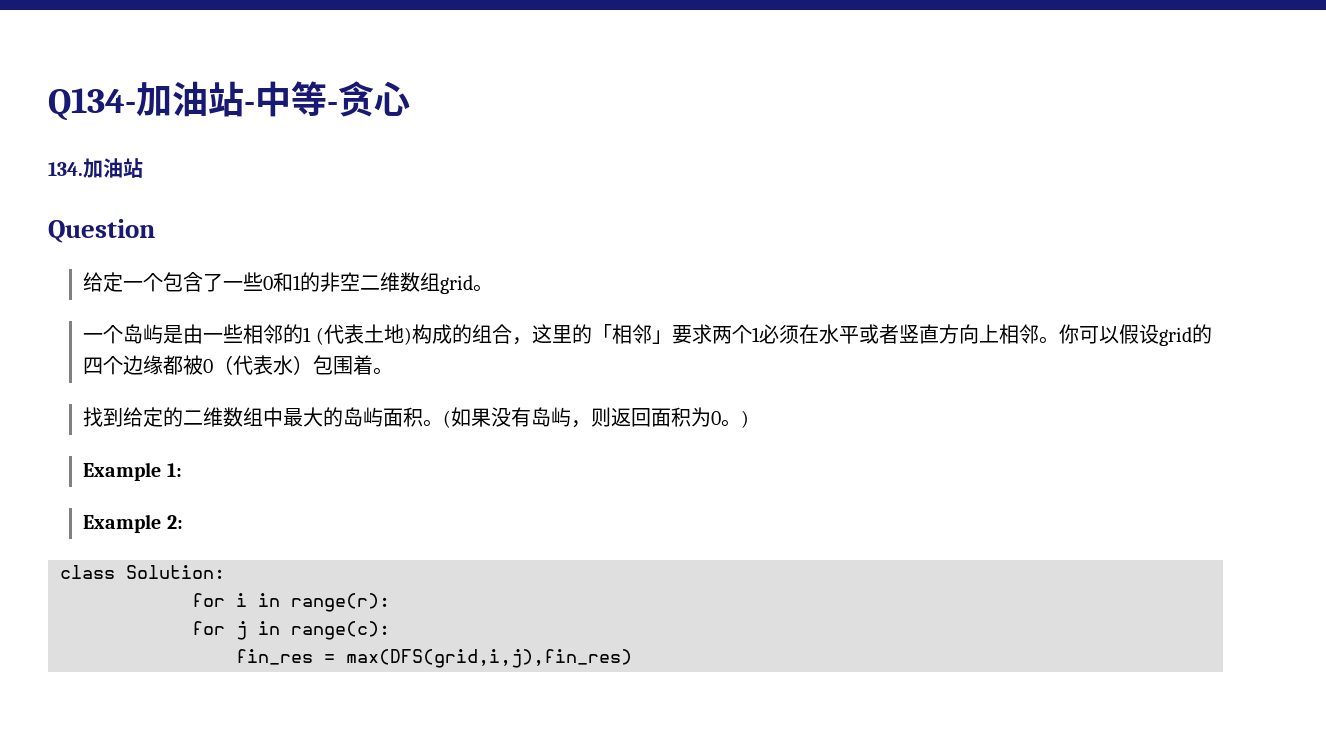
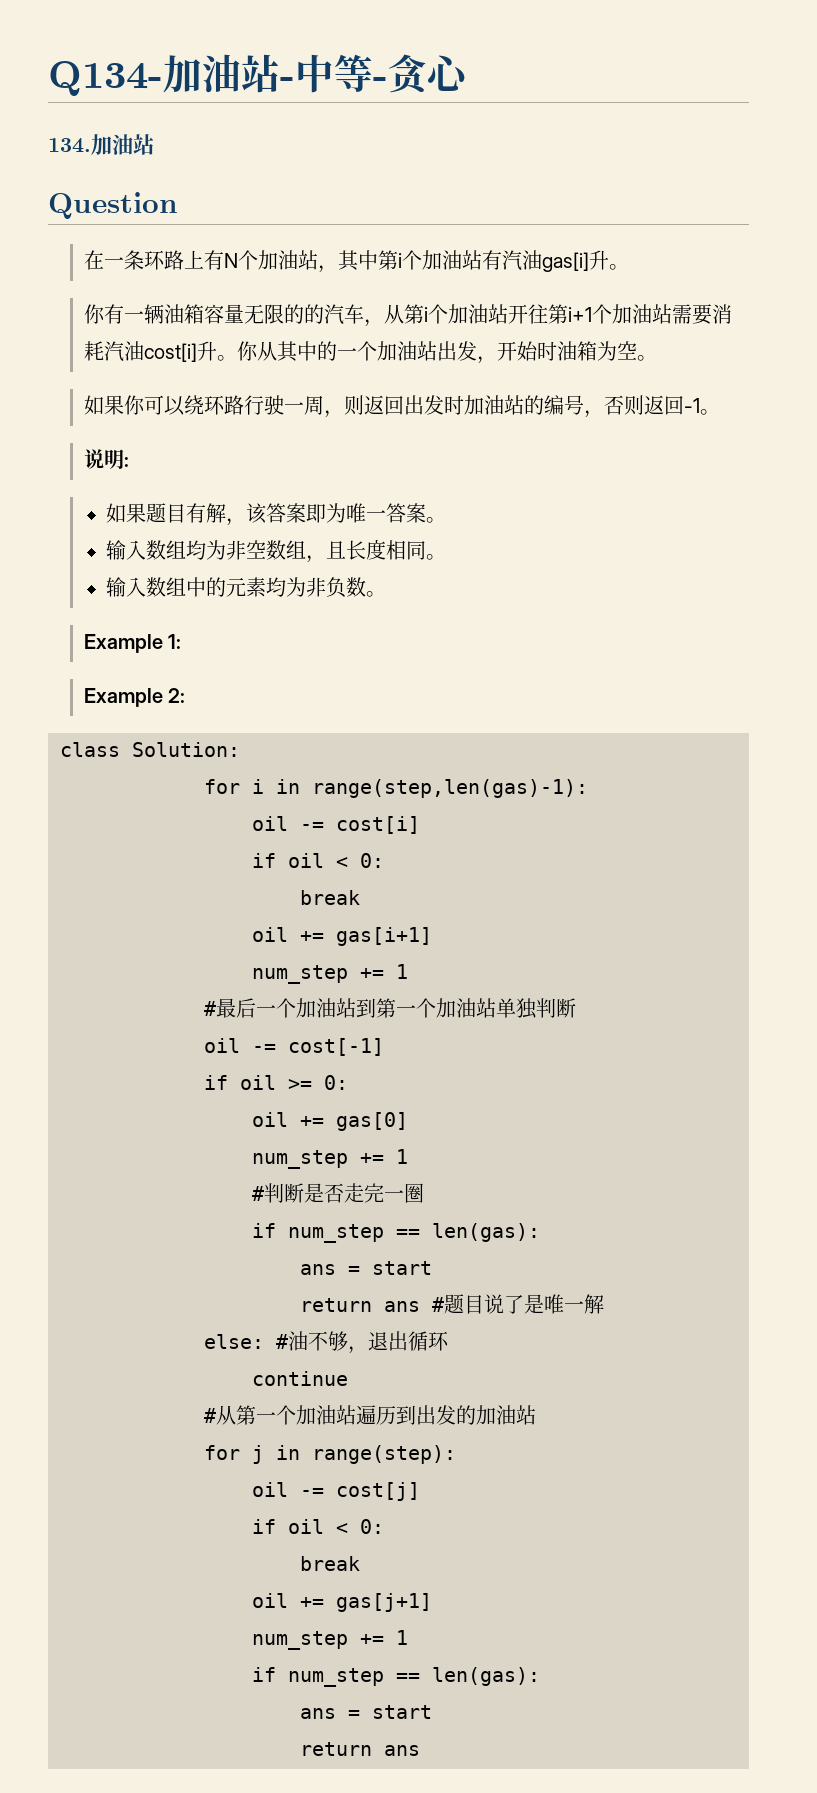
[83,272,494,294] [83,324,1212,346] [83,355,394,375] [83,407,750,428] 给定一个包含了一些0和1的非空二维数组grid。 // 一个岛屿是由一些相邻的1 (代表土地)构成的组合，这里的「相邻」要求两个1必须在水平或者竖直方向上相邻。你可以假设grid的四个边缘都被0（代表水）包围着。 // 找到给定的二维数组中最大的岛屿面积。(如果没有岛屿，则返回面积为0。) -> [83,250,629,273] [83,304,732,327] [83,341,657,364] [83,395,720,418] [83,449,129,469] [105,503,446,526] [105,539,446,563] [105,577,386,598] 在一条环路上有N个加油站，其中第i个加油站有汽油gas[i]升。 // 你有一辆油箱容量无限的的汽车，从第i个加油站开往第i+1个加油站需要消耗汽油cost[i]升。你从其中的一个加油站出发，开始时油箱为空。 // 如果你可以绕环路行驶一周，则返回出发时加油站的编号，否则返回-1。 // 说明: // 如果题目有解，该答案即为唯一答案。 // 输入数组均为非空数组，且长度相同。 // 输入数组中的元素均为非负数。
[291,593,390,612] [192,621,390,640] [236,649,632,668] range(r): // for j in range(c): // fin_res = max(DFS(grid,i,j),fin_res) -> [312,779,588,798] [252,816,420,834] [252,853,384,868] [300,890,360,905] [252,927,432,946] [252,964,408,984] [204,998,576,1019] [204,1038,384,1056] [204,1075,348,1090] [252,1112,408,1131] [252,1149,408,1169] [252,1183,424,1203] [252,1223,540,1243] [300,1261,432,1275] [300,1294,604,1314] [204,1331,449,1354] [252,1371,348,1386] [204,1405,536,1425] [204,1445,456,1464] [252,1482,420,1501] [252,1519,384,1534] [300,1556,360,1571] [252,1593,432,1612] [252,1630,408,1650] [252,1667,540,1687] [300,1705,432,1719] [300,1742,420,1756] range(step,len(gas)-1): // oil -= cost[i] // if oil < 0: // break // oil += gas[i+1] // num_step += 1 // #最后一个加油站到第一个加油站单独判断 // oil -= cost[-1] // if oil >= 0: // oil += gas[0] // num_step += 1 // #判断是否走完一圈 // if num_step == len(gas): // ans = start // return ans #题目说了是唯一解 // else: #油不够，退出循环 // continue // #从第一个加油站遍历到出发的加油站 // for j in range(step): // oil -= cost[j] // if oil < 0: // break // oil += gas[j+1] // num_step += 1 // if num_step == len(gas): // ans = start // return ans

